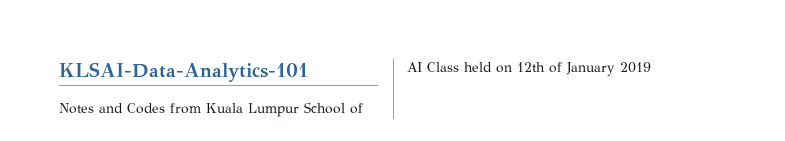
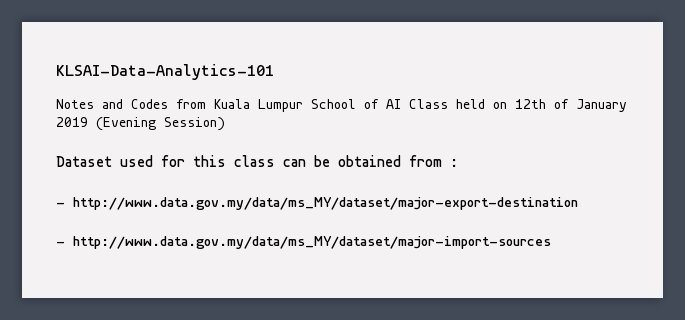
(651, 67) none -> [96,117,225,131] [56,155,458,167] [56,197,578,210] [56,236,551,249] (Evening Session) // Dataset used for this class can be obtained from : // - http://www.data.gov.my/data/ms_MY/dataset/major-export-destination // - http://www.data.gov.my/data/ms_MY/dataset/major-import-sources

